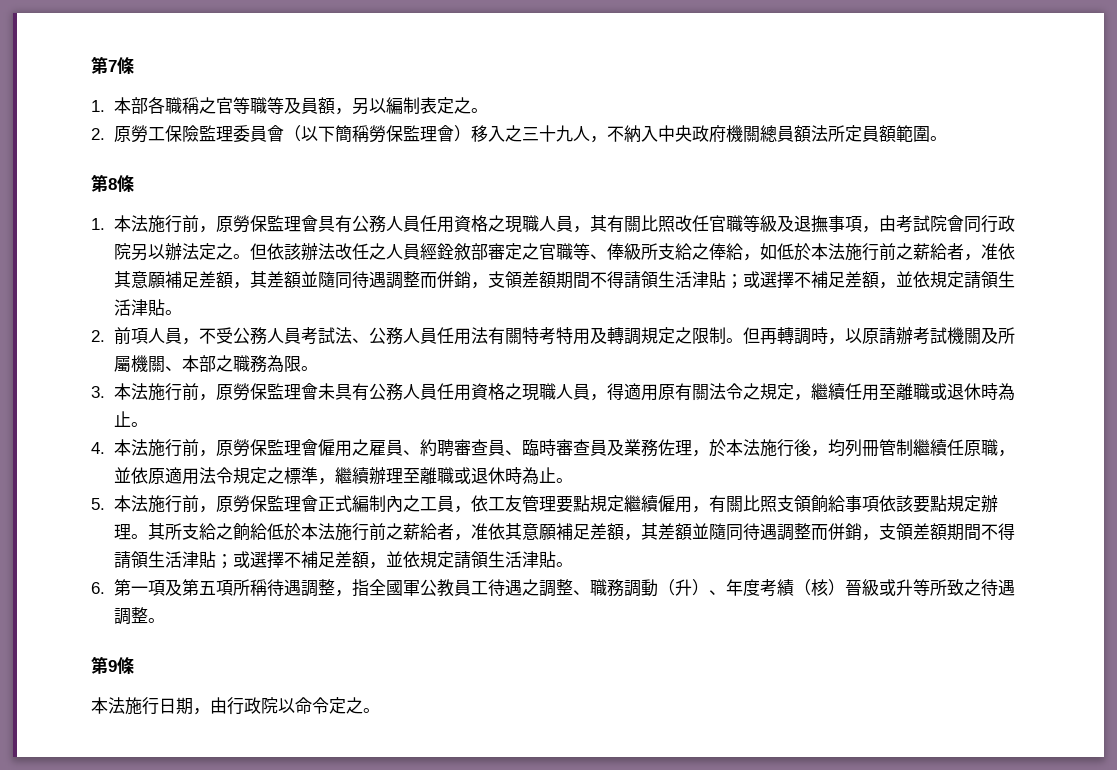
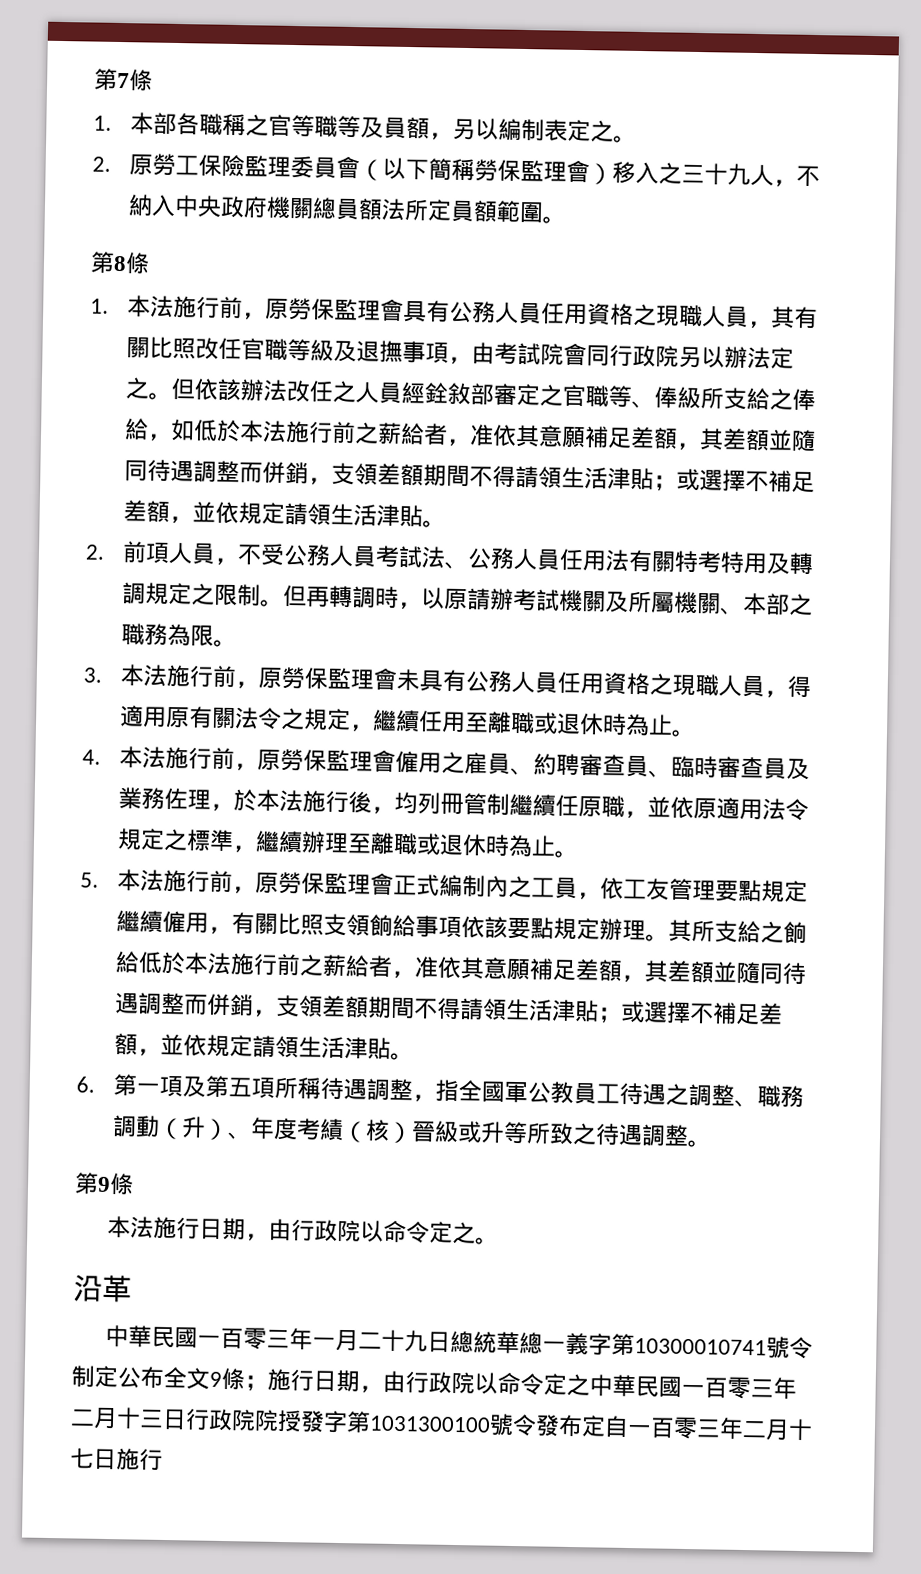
(380, 710) none -> [73,1274,132,1303] [104,1324,813,1360] [71,1365,797,1400] [70,1406,813,1442] [70,1447,163,1471] // 沿革 // 中華民國一百零三年一月二十九日總統華總一義字第10300010741號令制定公布全文9條；施行日期，由行政院以命令定之中華民國一百零三年二月十三日行政院院授發字第1031300100號令發布定自一百零三年二月十七日施行

